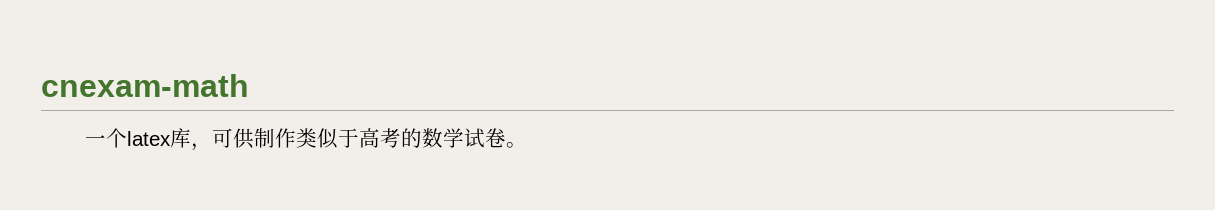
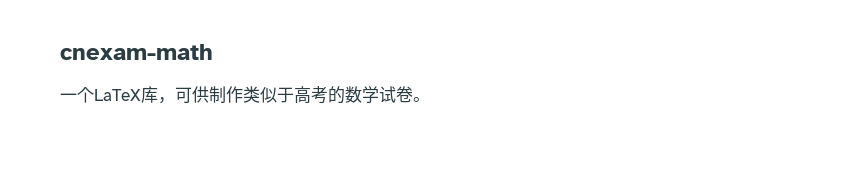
[127,131,172,146] latex -> [94,89,141,101] LaTeX

